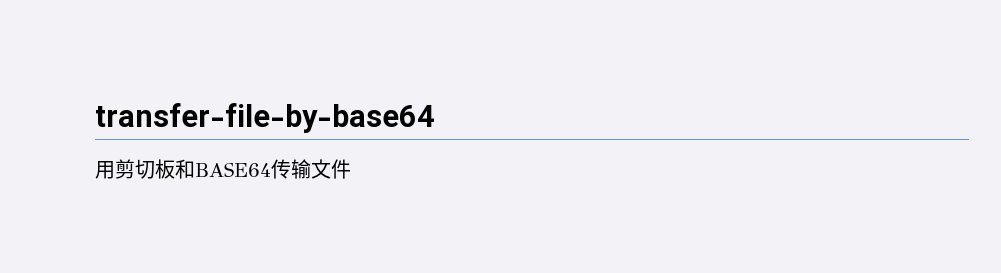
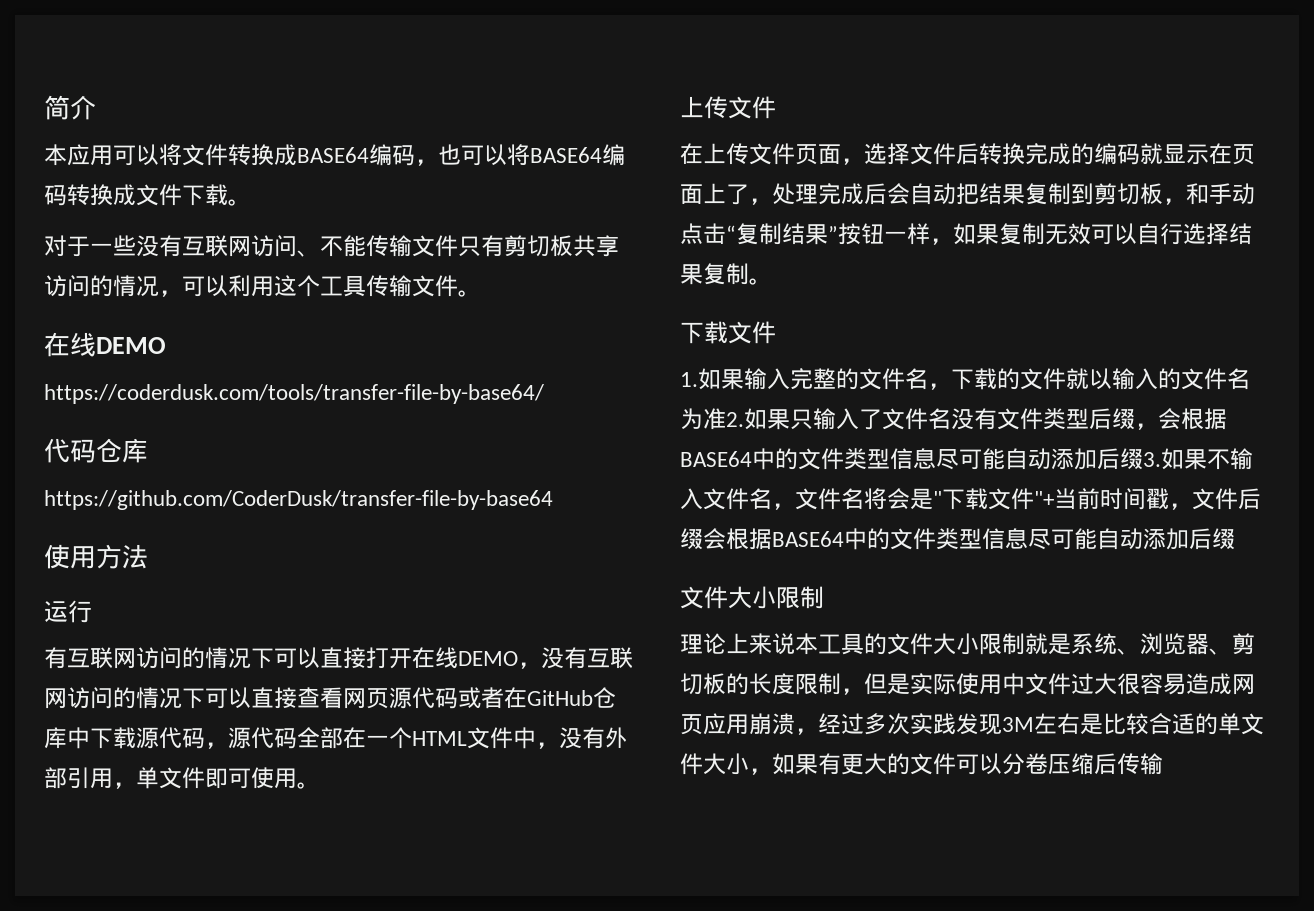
[95,103,435,133] [95,159,351,179] transfer-file-by-base64 // 用剪切板和BASE64传输文件 -> [44,95,96,120] [44,144,625,166] [44,184,251,206] [44,235,619,257] [44,275,481,297] [44,332,166,357] [44,384,544,404] [44,438,148,463] [44,490,553,510] [44,544,148,569] [44,600,92,623] [44,647,633,669] [44,687,616,709] [44,727,628,749] [44,767,320,789] [680,96,776,119] [680,143,1255,165] [680,183,1255,205] [680,223,1252,245] [680,263,772,285] [680,321,776,344] [680,368,1250,390] [680,408,1227,430] [680,448,1253,470] [680,488,1261,510] [680,528,1235,550] [680,586,824,609] [680,633,1255,655] [680,673,1255,695] [680,713,1264,735] [680,753,1163,775] 简介 // 本应用可以将文件转换成BASE64编码，也可以将BASE64编码转换成文件下载。 // 对于一些没有互联网访问、不能传输文件只有剪切板共享访问的情况，可以利用这个工具传输文件。 // 在线DEMO // https://coderdusk.com/tools/transfer-file-by-base64/ // 代码仓库 // https://github.com/CoderDusk/transfer-file-by-base64 // 使用方法 // 运行 // 有互联网访问的情况下可以直接打开在线DEMO，没有互联网访问的情况下可以直接查看网页源代码或者在GitHub仓库中下载源代码，源代码全部在一个HTML文件中，没有外部引用，单文件即可使用。 // 上传文件 // 在上传文件页面，选择文件后转换完成的编码就显示在页面上了，处理完成后会自动把结果复制到剪切板，和手动点击“复制结果”按钮一样，如果复制无效可以自行选择结果复制。 // 下载文件 // 1.如果输入完整的文件名，下载的文件就以输入的文件名为准2.如果只输入了文件名没有文件类型后缀，会根据BASE64中的文件类型信息尽可能自动添加后缀3.如果不输入文件名，文件名将会是"下载文件"+当前时间戳，文件后缀会根据BASE64中的文件类型信息尽可能自动添加后缀 // 文件大小限制 // 理论上来说本工具的文件大小限制就是系统、浏览器、剪切板的长度限制，但是实际使用中文件过大很容易造成网页应用崩溃，经过多次实践发现3M左右是比较合适的单文件大小，如果有更大的文件可以分卷压缩后传输

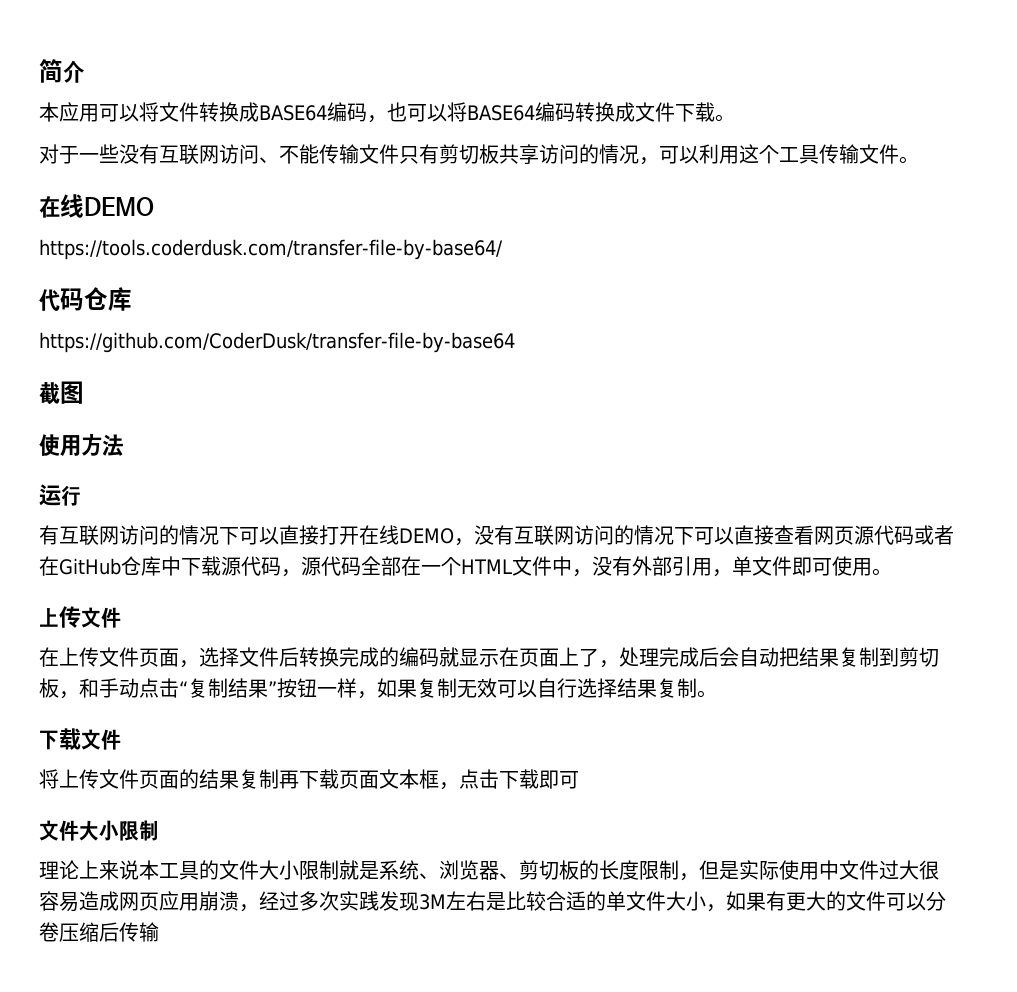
[44,384,544,404] https://coderdusk.com/tools/transfer-file-by-base64/ -> [39,239,503,260] https://tools.coderdusk.com/transfer-file-by-base64/
(553, 500) none -> [39,381,84,405] // 截图
[680,368,1250,390] [680,408,1227,430] [680,448,1253,470] [680,488,1261,510] [680,528,1235,550] 1.如果输入完整的文件名，下载的文件就以输入的文件名为准2.如果只输入了文件名没有文件类型后缀，会根据BASE64中的文件类型信息尽可能自动添加后缀3.如果不输入文件名，文件名将会是"下载文件"+当前时间戳，文件后缀会根据BASE64中的文件类型信息尽可能自动添加后缀 -> [39,769,579,790] 将上传文件页面的结果复制再下载页面文本框，点击下载即可

